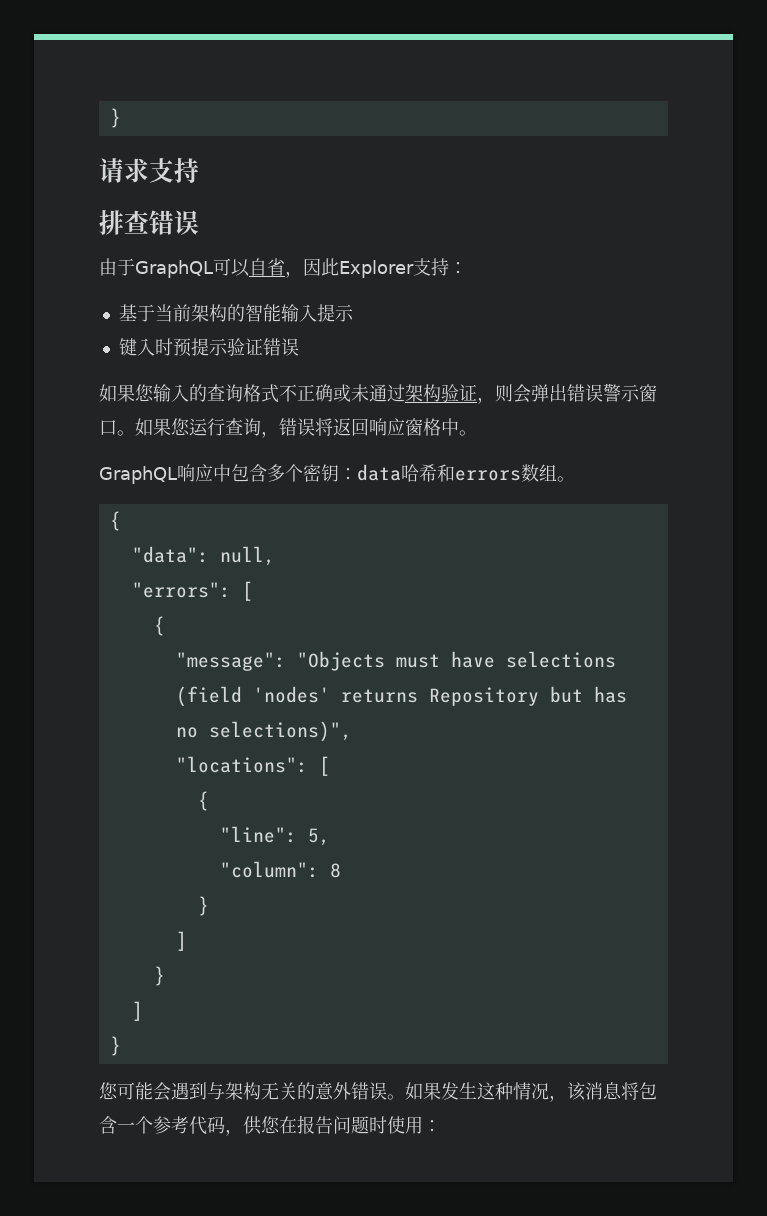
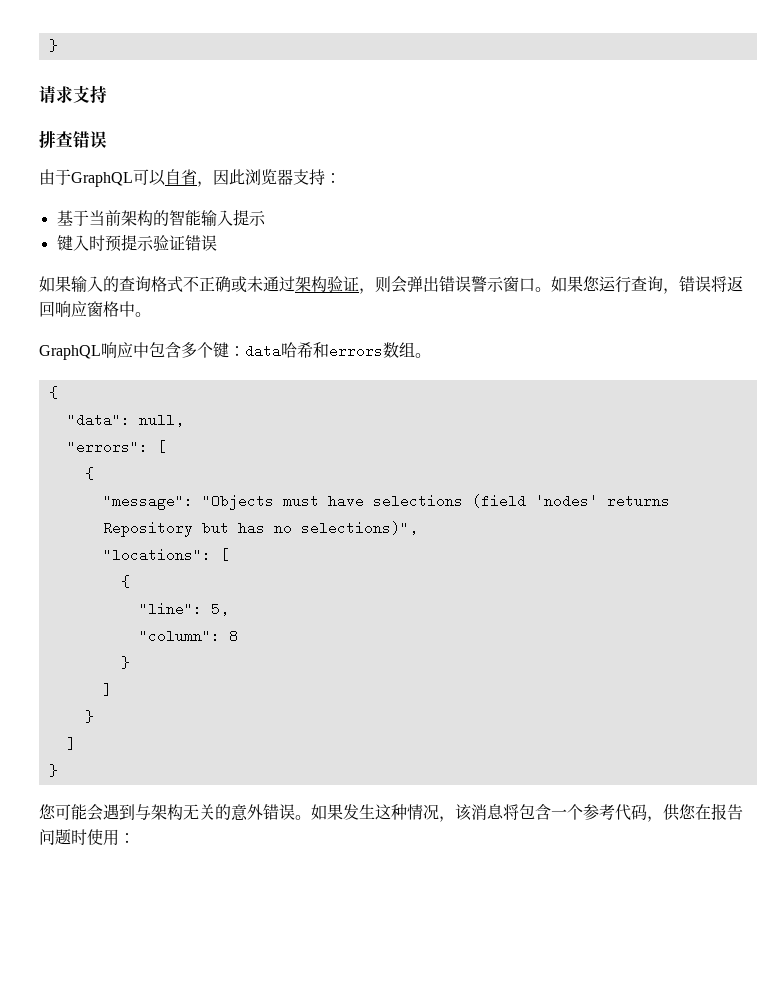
[339,260,414,278] Explorer -> [245,169,293,185] 浏览器
[135,384,154,402] 您 -> (71, 284) none
[303,464,339,482] 密钥 -> [213,342,229,358] 键

